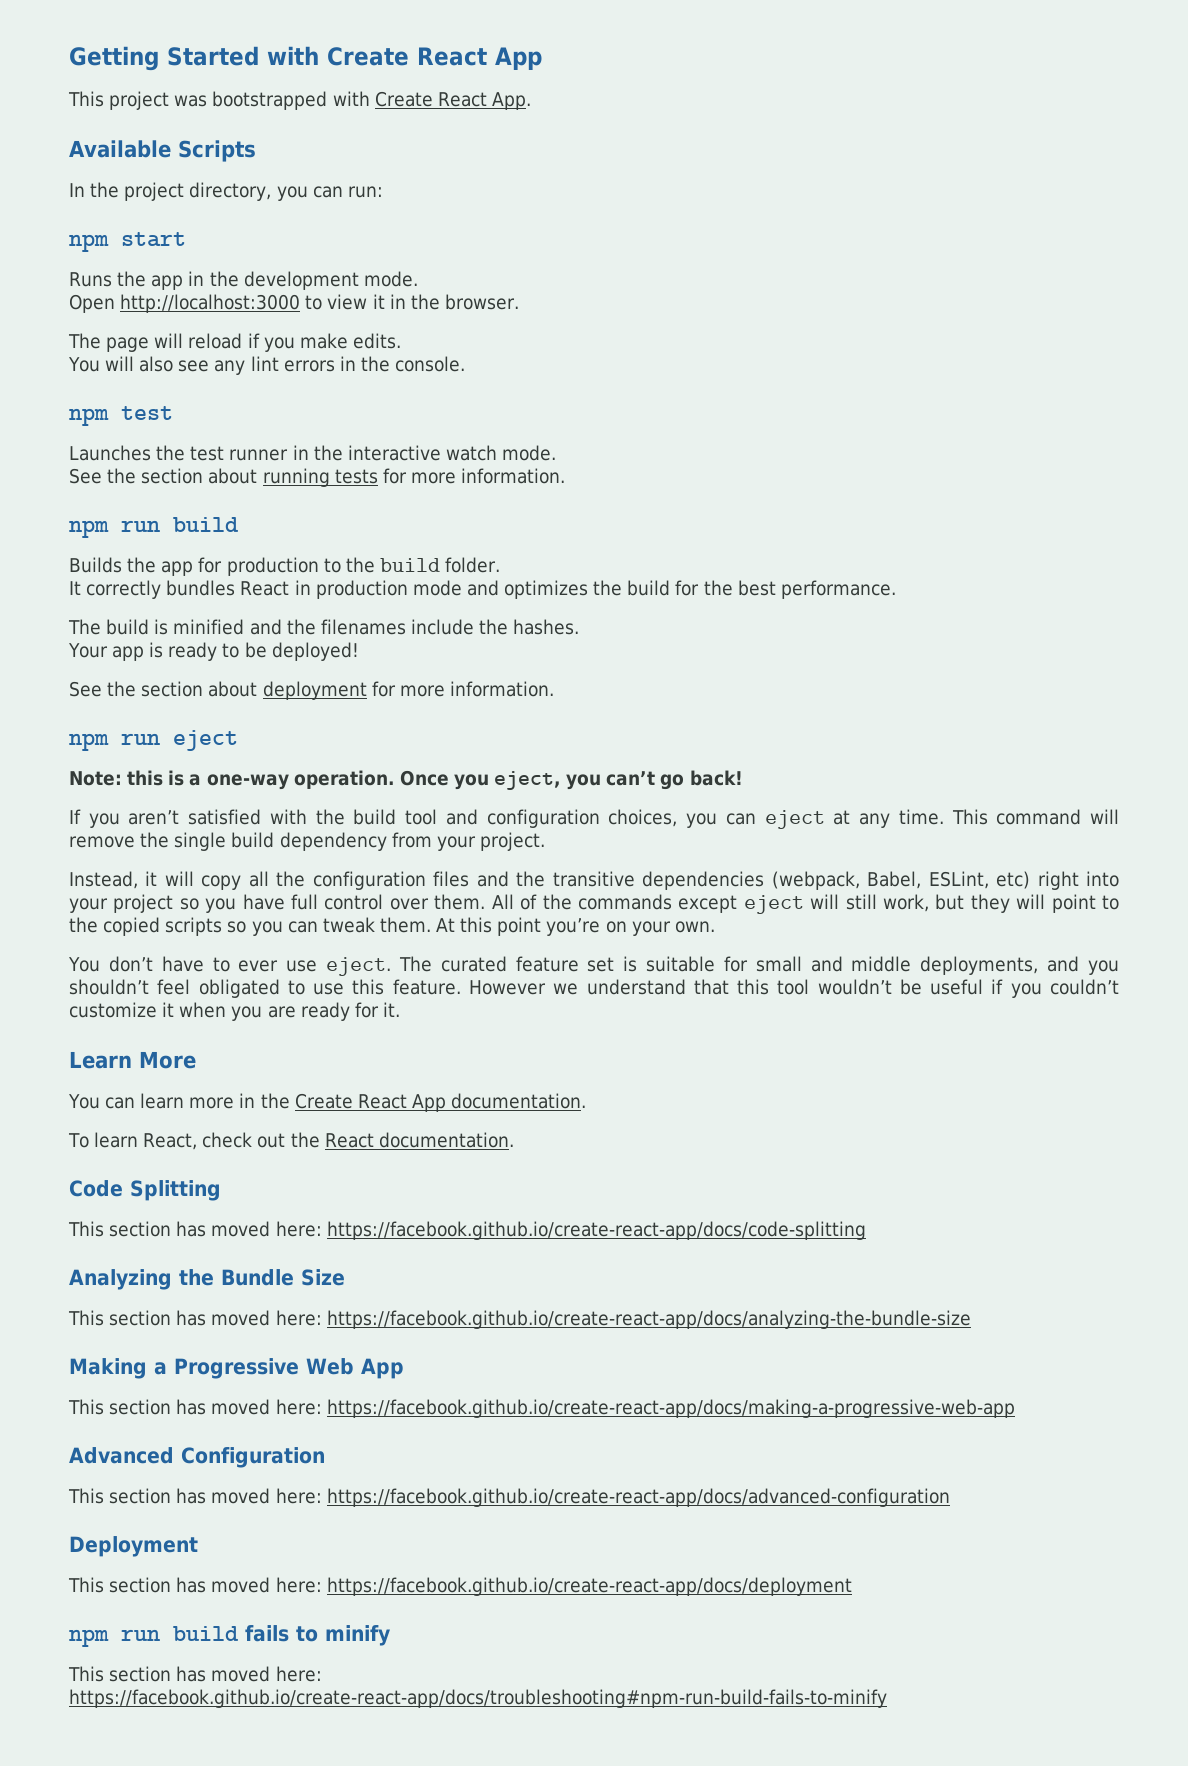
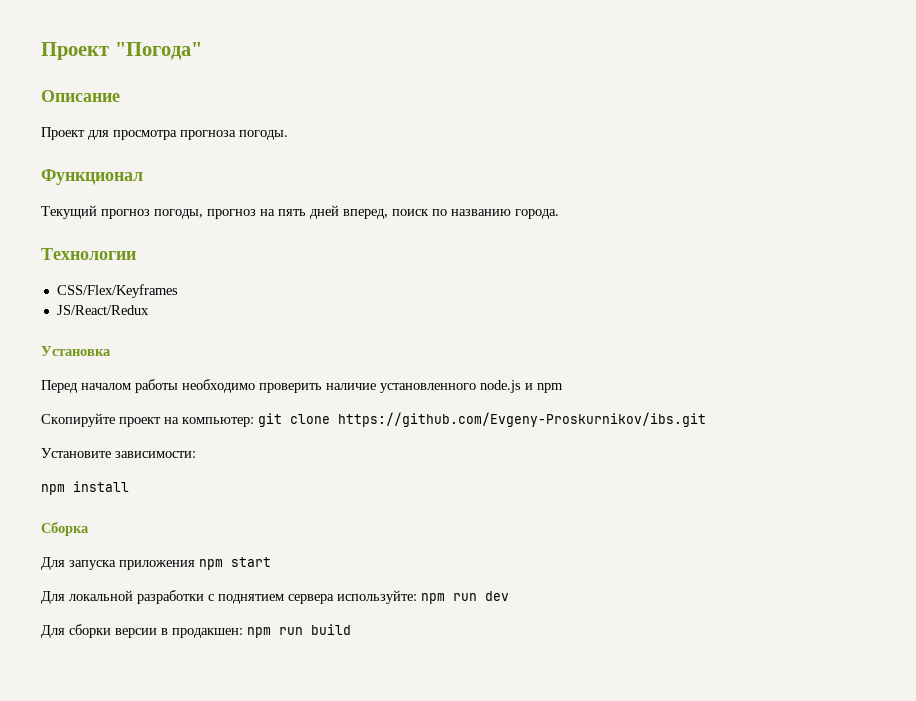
[69,46,542,71] [68,91,531,110] [69,140,256,162] [69,182,383,201] [69,232,186,252] [69,271,418,290] [69,294,519,313] [68,333,401,352] [68,356,466,375] [69,406,173,426] [69,445,557,461] [69,468,566,487] [69,517,239,538] [69,557,501,576] [69,580,896,599] [68,619,580,635] [68,642,359,661] [69,681,554,700] [69,730,238,751] [69,770,743,790] [69,809,1119,829] [69,832,545,851] [69,871,1120,890] [69,894,1119,914] [69,917,715,936] [68,956,1119,976] [69,979,1120,998] [69,1002,400,1021] [69,1051,196,1069] [68,1093,587,1112] [68,1132,514,1150] [69,1180,221,1201] [68,1221,866,1240] [69,1269,345,1290] [68,1310,971,1329] [69,1358,404,1379] [68,1399,1015,1418] [69,1447,325,1468] [68,1488,950,1507] [69,1536,198,1557] [68,1577,852,1596] [69,1625,390,1647] [68,1666,322,1682] [69,1689,887,1708] Getting Started with Create React App // This project was bootstrapped with Create React App. // Available Scripts // In the project directory, you can run: // npm start // Runs the app in the development mode. // Open http://localhost:3000 to view it in the browser. // The page will reload if you make edits. // You will also see any lint errors in the console. // npm test // Launches the test runner in the interactive watch mode. // See the section about running tests for more information. // npm run build // Builds the app for production to the build folder. // It correctly bundles React in production mode and optimizes the build for the best performance. // The build is minified and the filenames include the hashes. // Your app is ready to be deployed! // See the section about deployment for more information. // npm run eject // Note: this is a one-way operation. Once you eject, you can’t go back! // If you aren’t satisfied with the build tool and configuration choices, you can eject at any time. This command will remove the single build dependency from your project. // Instead, it will copy all the configuration files and the transitive dependencies (webpack, Babel, ESLint, etc) right into your project so you have full control over them. All of the commands except eject will still work, but they will point to the copied scripts so you can tweak them. At this point you’re on your own. // You don’t have to ever use eject. The curated feature set is suitable for small and middle deployments, and you shouldn’t feel obligated to use this feature. However we understand that this tool wouldn’t be useful if you couldn’t customize it when you are ready for it. // Learn More // You can learn more in the Create React App documentation. // To learn React, check out the React documentation. // Code Splitting // This section has moved here: https://facebook.github.io/create-react-app/docs/code-splitting // Analyzing the Bundle Size // This section has moved here: https://facebook.github.io/create-react-app/docs/analyzing-the-bundle-size // Making a Progressive Web App // This section has moved here: https://facebook.github.io/create-react-app/docs/making-a-progressive-web-app // Advanced Configuration // This section has moved here: https://facebook.github.io/create-react-app/docs/advanced-configuration // Deployment // This section has moved here: https://facebook.github.io/create-react-app/docs/deployment // npm run build fails to minify // This section has moved here: https://facebook.github.io/create-react-app/docs/troubleshooting#npm-run-build-fails-to-minify -> [41,42,202,60] [41,90,120,102] [41,127,288,140] [41,169,143,185] [41,205,559,219] [41,248,136,260] [56,284,178,298] [56,305,149,315] [41,346,111,356] [41,379,563,393] [41,412,706,427] [41,448,196,458] [41,481,129,495] [41,522,89,536] [41,557,271,570] [41,590,509,604] [41,624,351,638] Проект "Погода" // Описание // Проект для просмотра прогноза погоды. // Функционал // Текущий прогноз погоды, прогноз на пять дней вперед, поиск по названию города. // Технологии // CSS/Flex/Keyframes // JS/React/Redux // Установка // Перед началом работы необходимо проверить наличие установленного node.js и npm // Скопируйте проект на компьютер: git clone https://github.com/Evgeny-Proskurnikov/ibs.git // Установите зависимости: // npm install // Сборка // Для запуска приложения npm start // Для локальной разработки с поднятием сервера используйте: npm run dev // Для сборки версии в продакшен: npm run build

